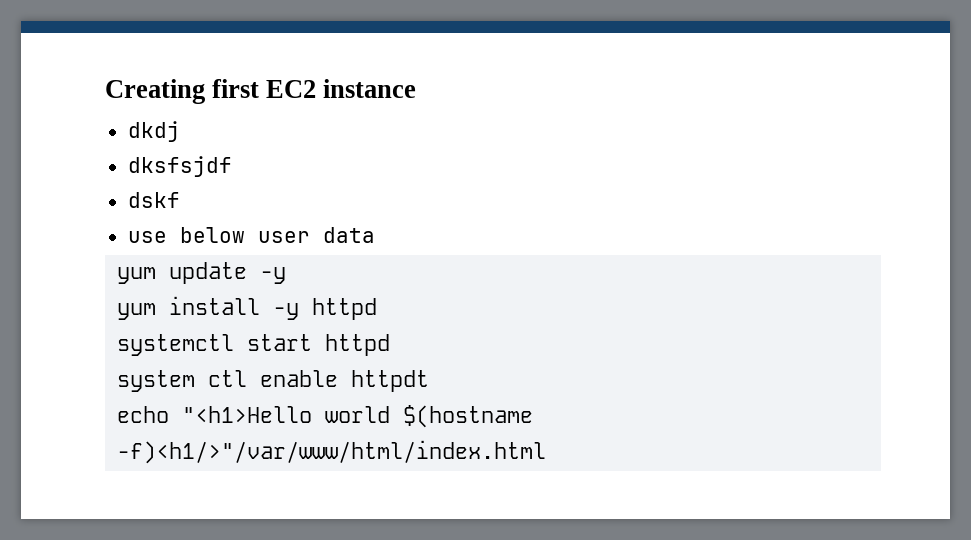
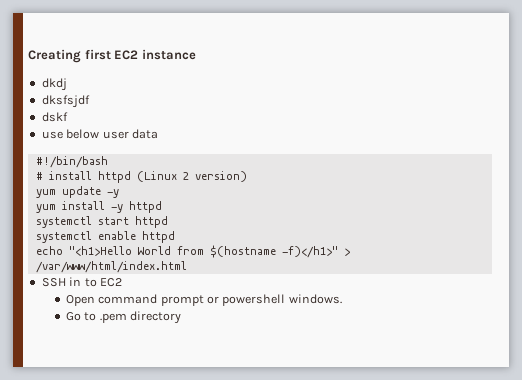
(375, 235) none -> [35,156,108,168] [35,171,247,183] // #!/bin/bash // # install httpd (Linux 2 version)
[117,370,430,392] [117,405,534,428] [117,440,547,464] system ctl enable httpdt // echo "<h1>Hello world $(hostname -f)<h1/>"/var/www/html/index.html -> [35,231,175,243] [35,245,350,258] [35,261,187,273] [41,277,122,287] [65,294,342,306] [65,311,182,324] systemctl enable httpd // echo "<h1>Hello World from $(hostname -f)</h1>" > /var/www/html/index.html // SSH in to EC2 // Open command prompt or powershell windows. // Go to .pem directory

